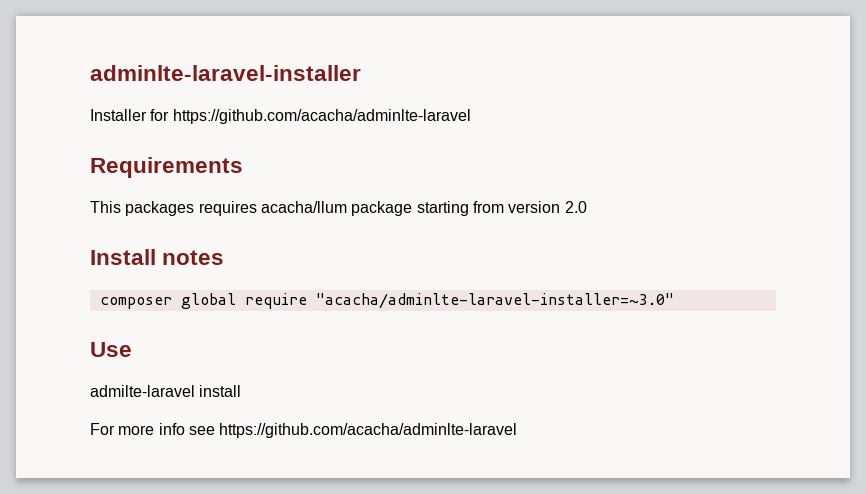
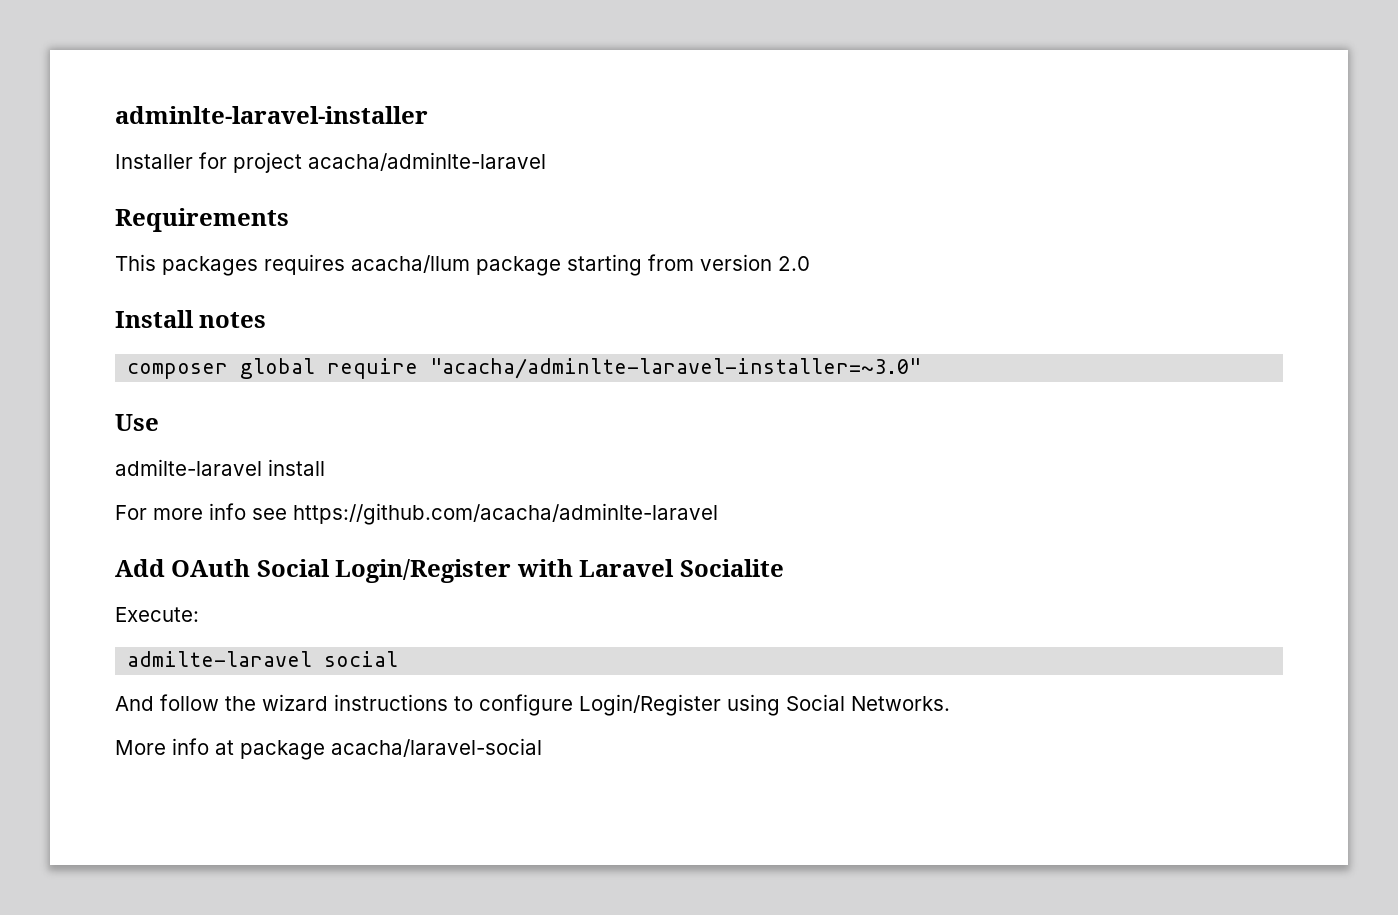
[172,109,471,124] https://github.com/acacha/adminlte-laravel -> [233,152,546,173] project acacha/adminlte-laravel
(518, 430) none -> [115,559,784,583] [115,607,199,622] [127,651,399,667] [115,694,950,716] [115,738,542,760] // Add OAuth Social Login/Register with Laravel Socialite // Execute: // admilte-laravel social // And follow the wizard instructions to configure Login/Register using Social Networks. // More info at package acacha/laravel-social

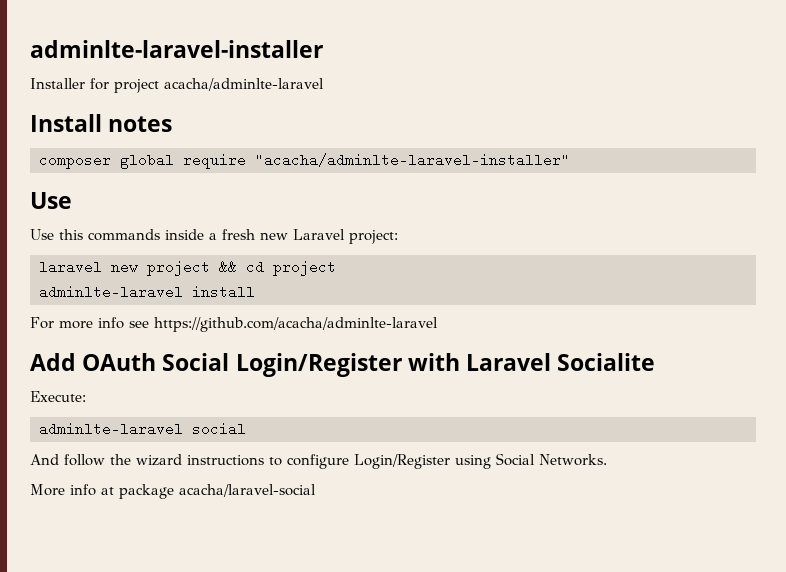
[115,208,289,232] [115,254,810,276] // Requirements // This packages requires acacha/llum package starting from version 2.0 -> (324, 84) none
[430,358,922,379] "acacha/adminlte-laravel-installer=~3.0" -> [255,153,570,167] "acacha/adminlte-laravel-installer"
[115,459,262,476] admilte-laravel -> [30,229,398,244] [39,260,336,276] [39,285,183,299] Use this commands inside a fresh new Laravel project: // laravel new project && cd project // adminlte-laravel
[127,651,313,667] admilte-laravel -> [39,422,183,436] adminlte-laravel

